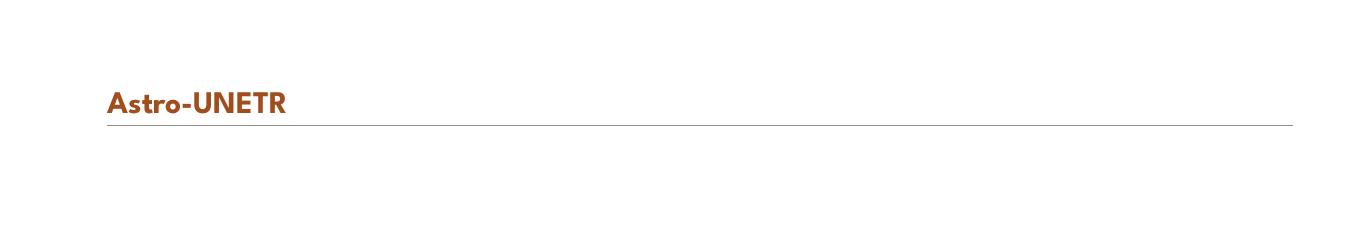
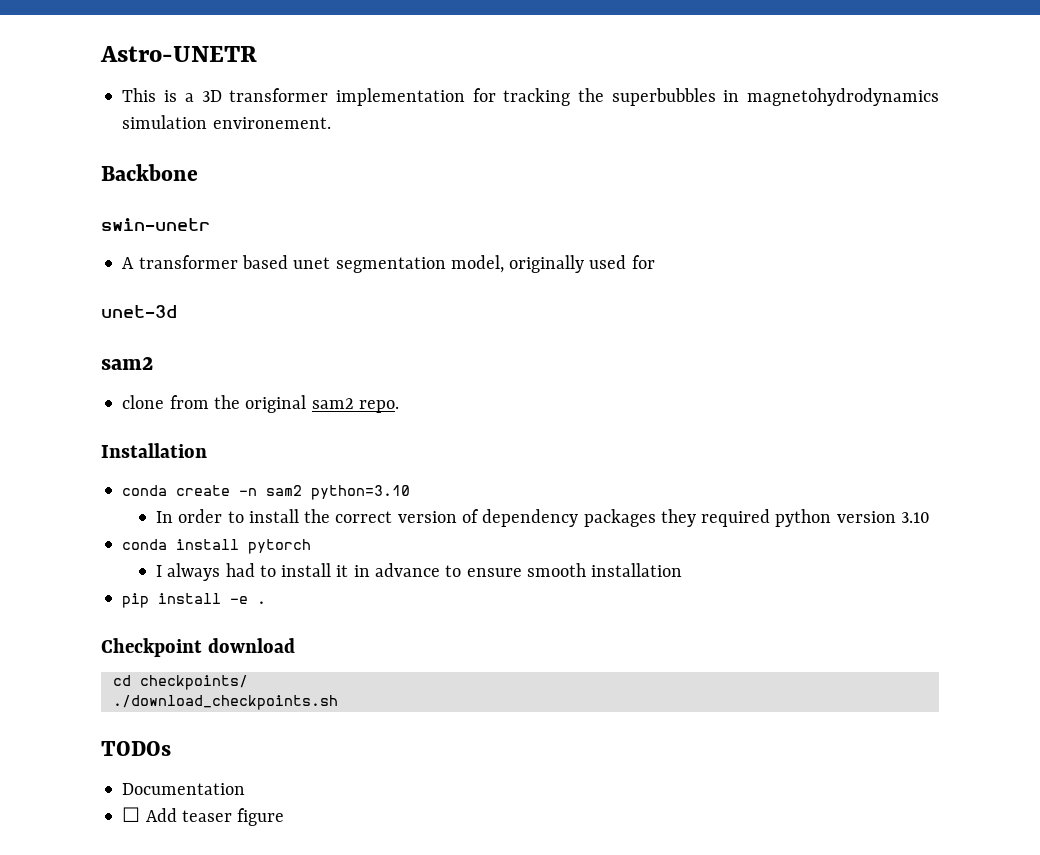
(288, 103) none -> [122,88,939,106] [122,115,331,129] [101,164,198,181] [101,218,210,231] [122,255,655,273] [101,305,177,318] [101,357,153,370] [122,395,399,413] [101,443,207,458] [122,485,411,500] [156,509,930,527] [122,539,312,554] [156,563,683,581] [122,593,267,608] [101,638,295,657] [112,675,248,690] [112,695,338,710] [101,741,171,756] [122,783,246,795] [122,807,285,826] // This is a 3D transformer implementation for tracking the superbubbles in magnetohydrodynamics simulation environement. // Backbone // swin-unetr // A transformer based unet segmentation model, originally used for // unet-3d // sam2 // clone from the original sam2 repo. // Installation // conda create -n sam2 python=3.10 // In order to install the correct version of dependency packages they required python version 3.10 // conda install pytorch // I always had to install it in advance to ensure smooth installation // pip install -e . // Checkpoint download // cd checkpoints/ // ./download_checkpoints.sh // TODOs // Documentation // ☐ Add teaser figure

